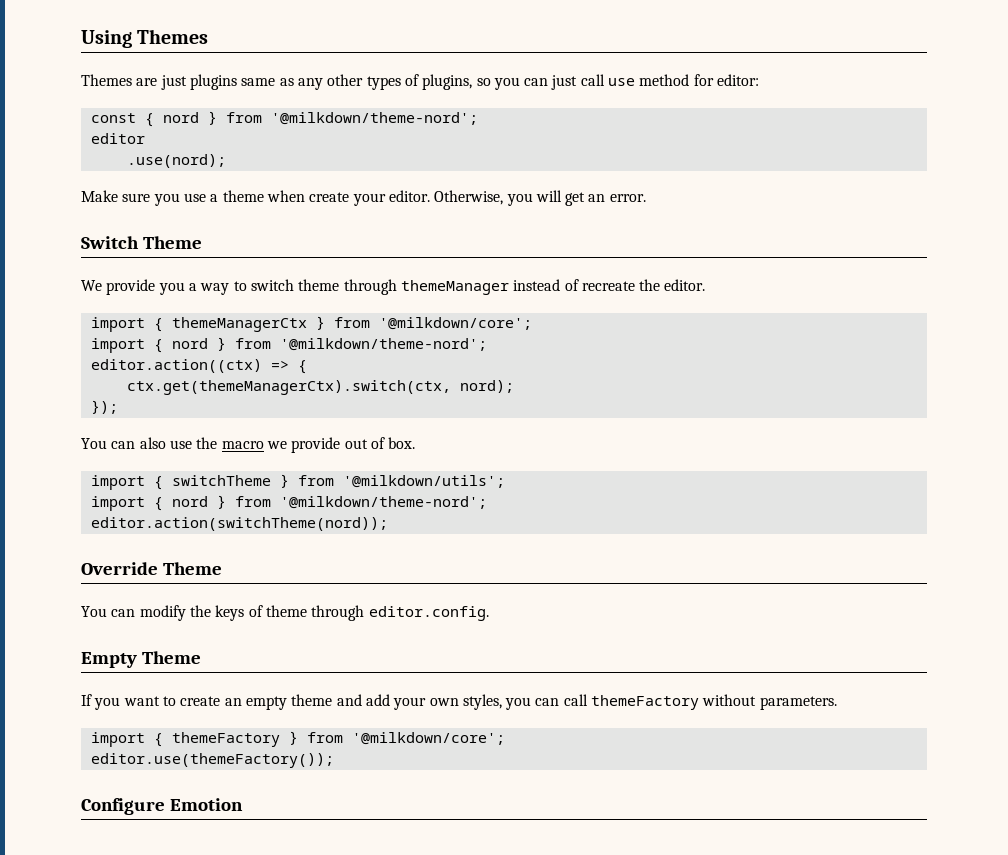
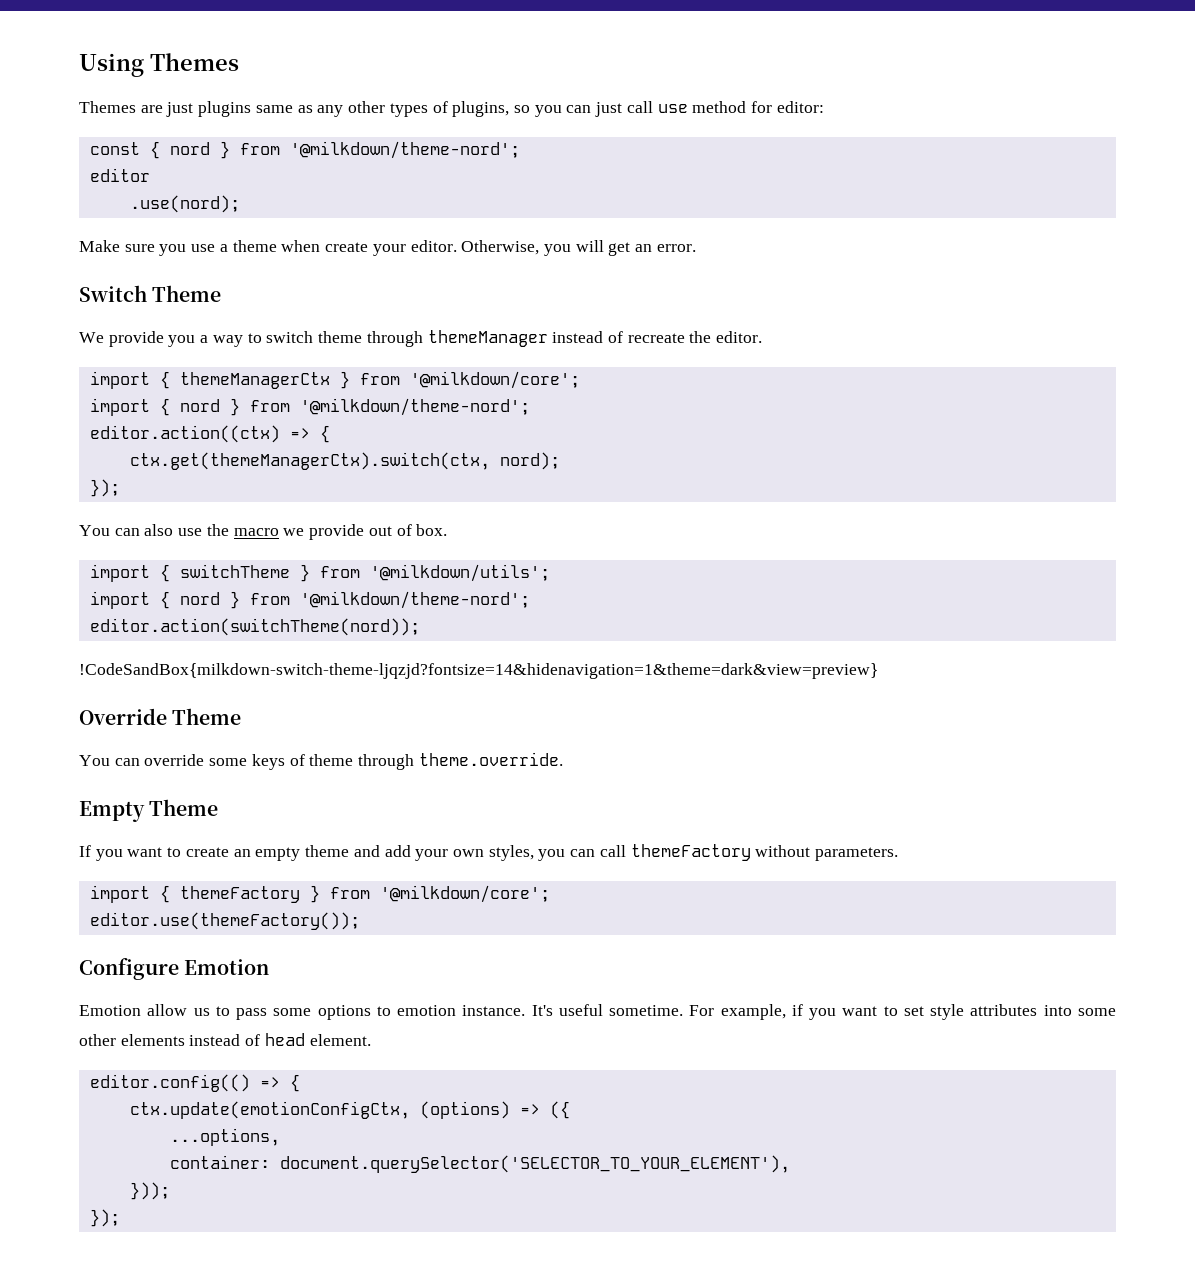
(388, 524) none -> [79,663,878,679] // !CodeSandBox{milkdown-switch-theme-ljqzjd?fontsize=14&hidenavigation=1&theme=dark&view=preview}
[139,605,211,621] modify the -> [144,754,248,766] override some
[368,606,489,621] editor.config. -> [418,752,563,766] theme.override.
(243, 804) none -> [79,1004,1116,1020] [79,1033,371,1046] [89,1074,300,1092] [129,1101,570,1119] [169,1128,280,1146] [169,1155,790,1173] [129,1182,170,1200] [89,1209,120,1227] // Emotion allow us to pass some options to emotion instance. It's useful sometime. For example, if you want to set style attributes into some other elements instead of head element. // editor.config(() => { // ctx.update(emotionConfigCtx, (options) => ({ // ...options, // container: document.querySelector('SELECTOR_TO_YOUR_ELEMENT'), // })); // });

